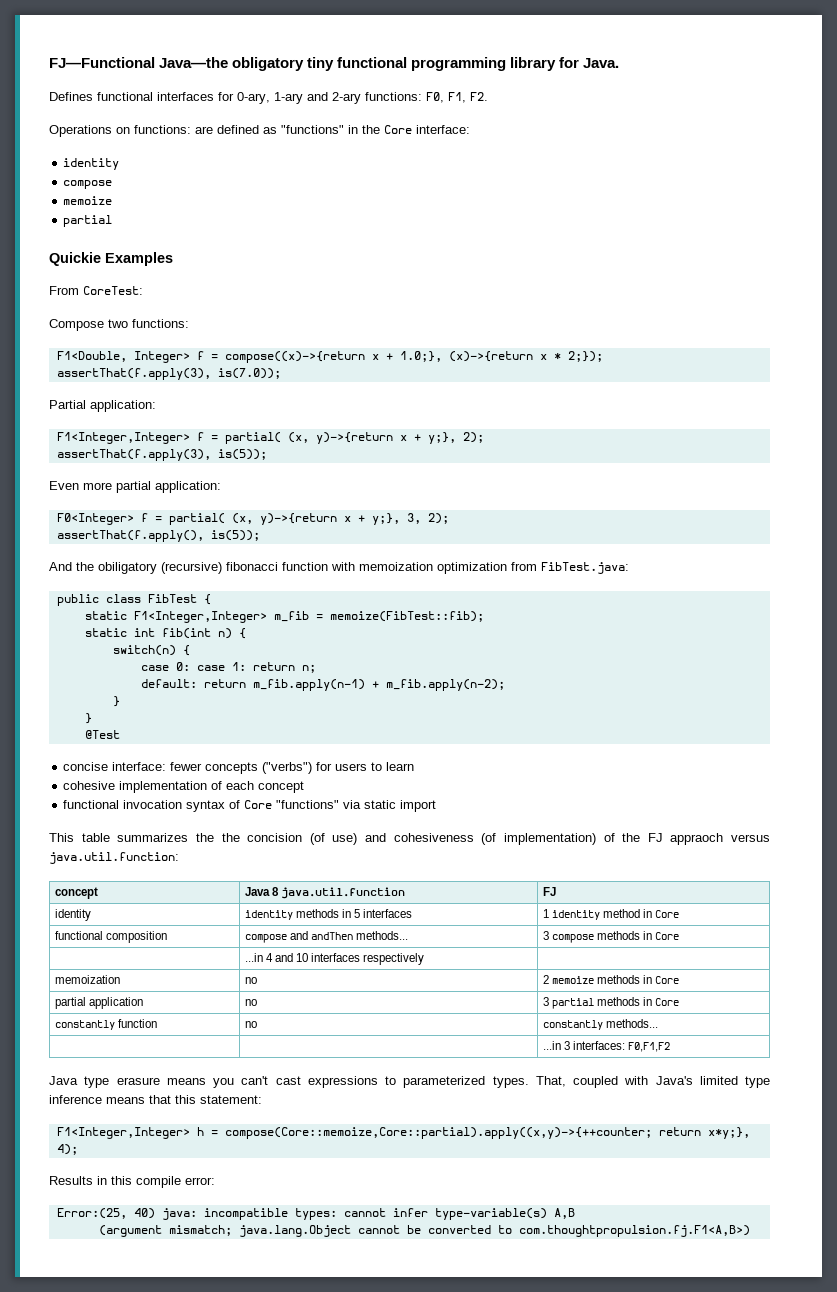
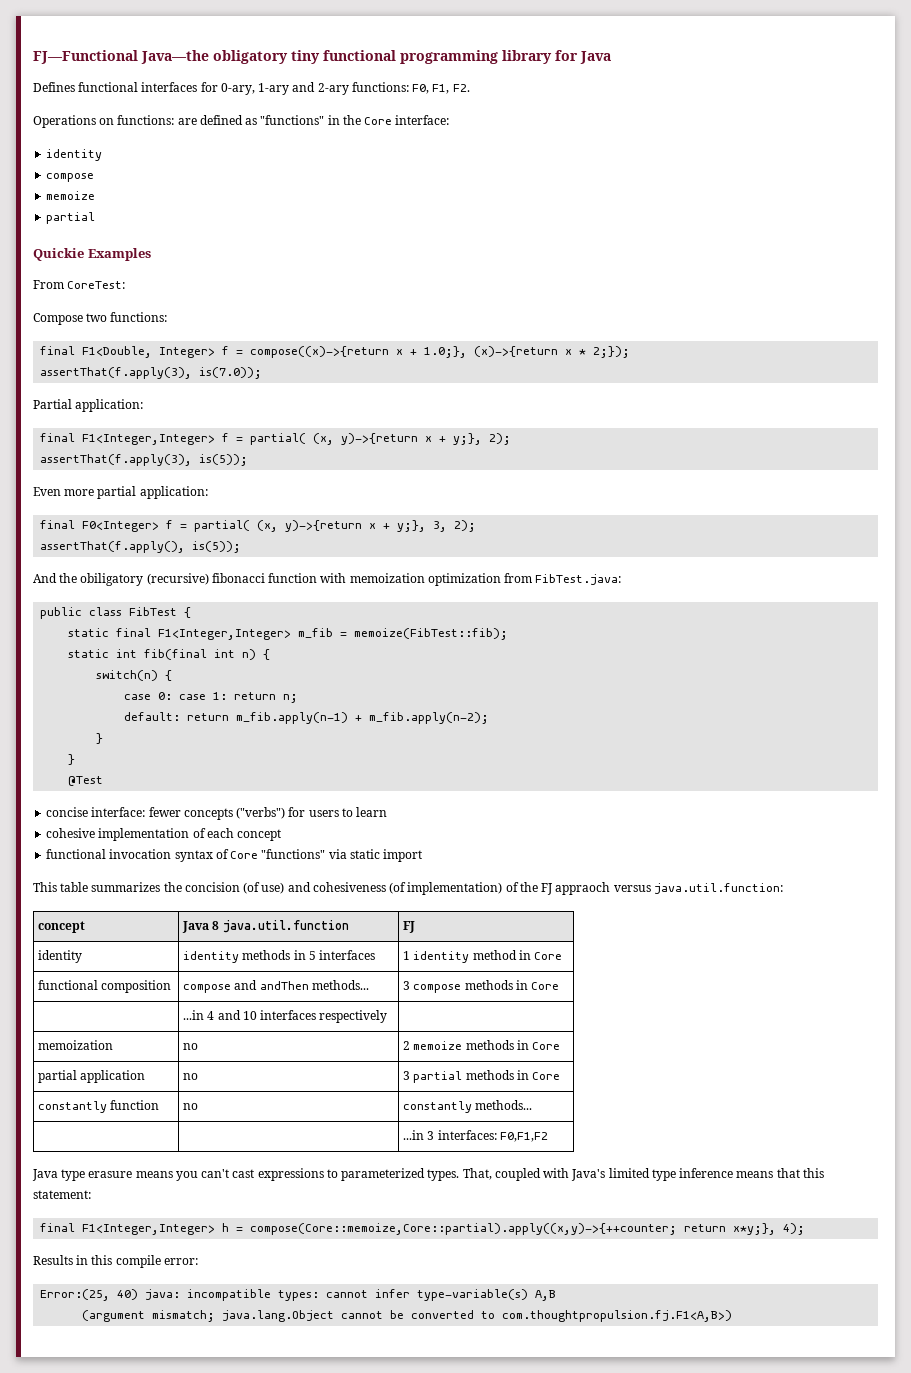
[583,58,620,68] Java. -> [580,51,611,64] Java
(189, 323) none -> [40,346,76,355] final
(156, 406) none -> [40,433,76,442] final
(221, 487) none -> [40,520,76,529] final
(127, 615) none -> [116,628,152,637] final
[161,628,211,639] fib(int -> [144,649,236,660] fib(final int
[221,833,240,842] the -> (182, 887) none
(262, 1099) none -> [40,1223,76,1232] final

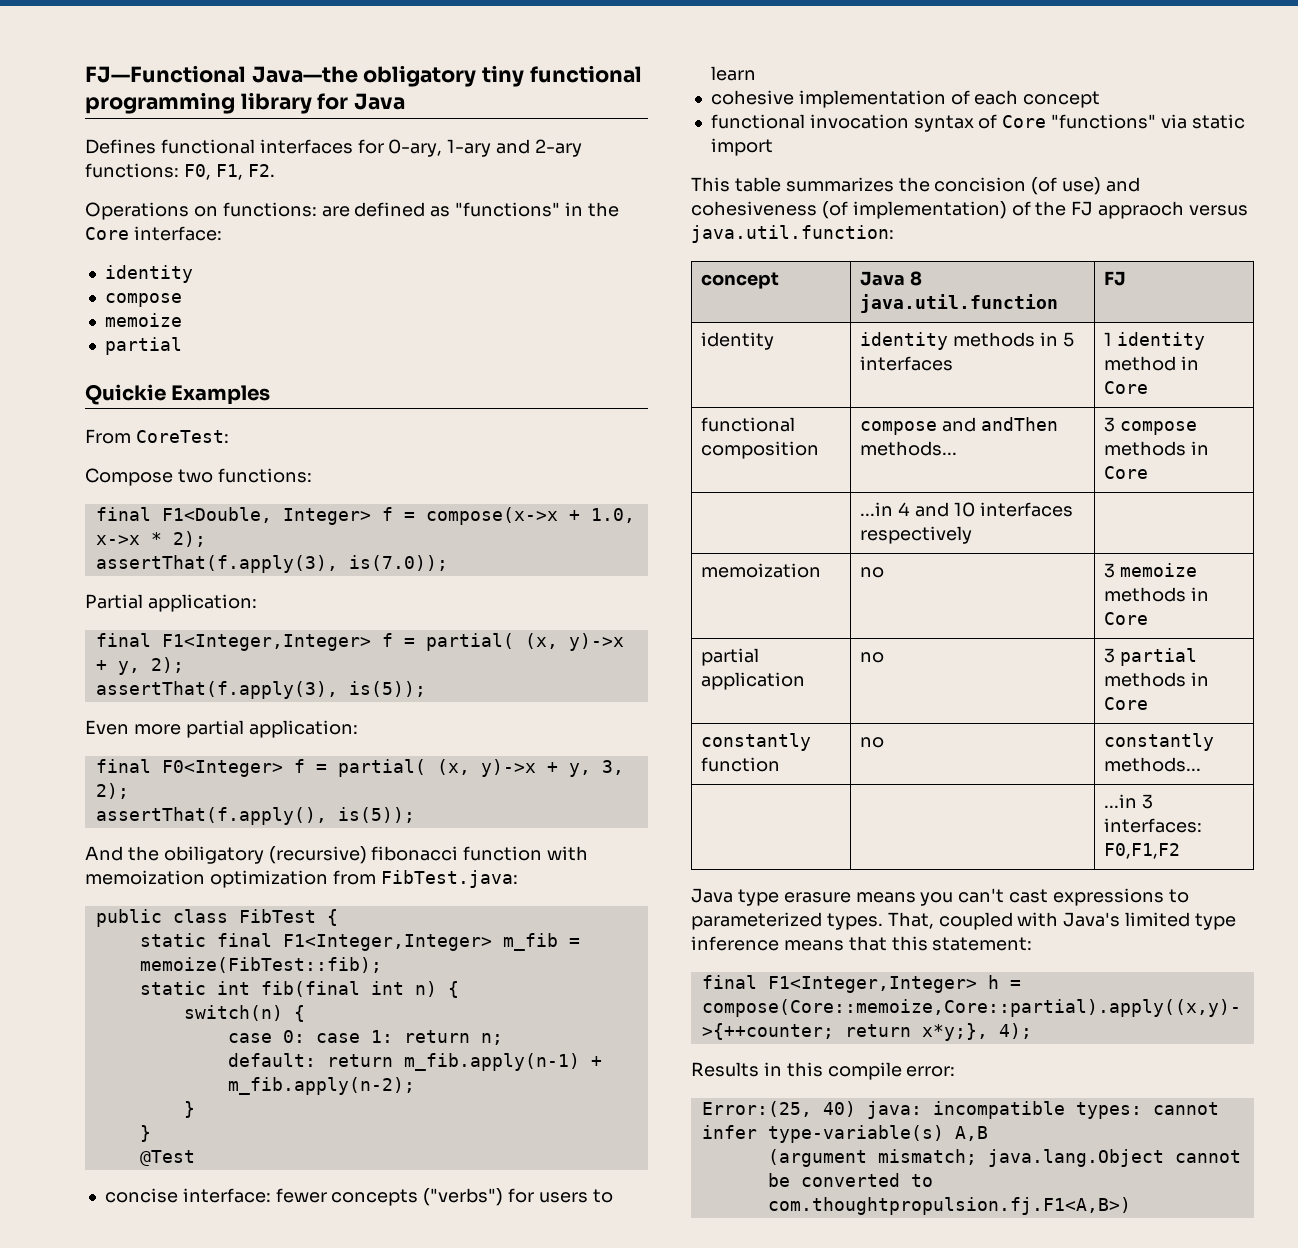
[250,346,631,358] compose((x)->{return x + 1.0;}, (x)->{return x * 2;}); -> [425,507,635,525] [95,531,206,547] compose(x->x + 1.0, x->x * 2);
[341,433,483,445] y)->{return x + y;}, -> [568,633,624,651] [95,660,140,675] y)->x + y,
[285,520,427,532] y)->{return x + y;}, -> [480,759,591,777] y)->x + y,
[403,1041,411,1050] 2 -> [1104,563,1116,578] 3

